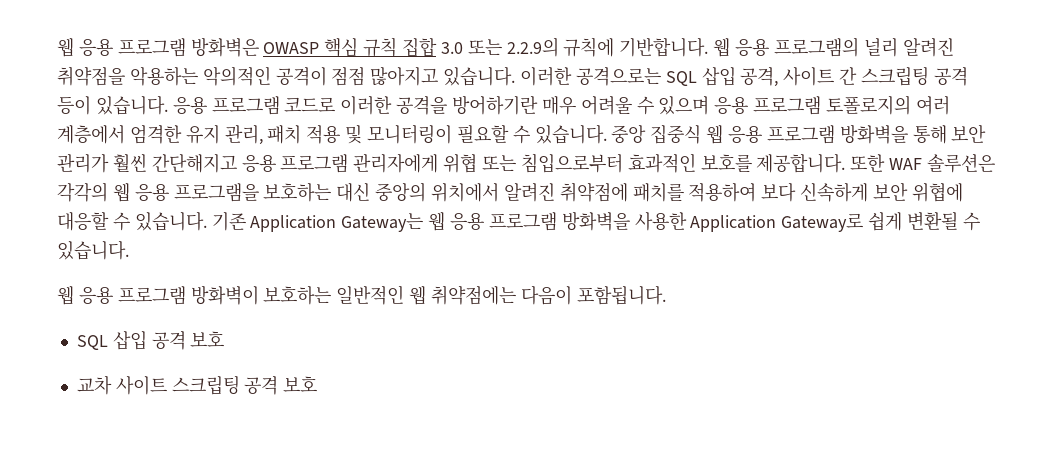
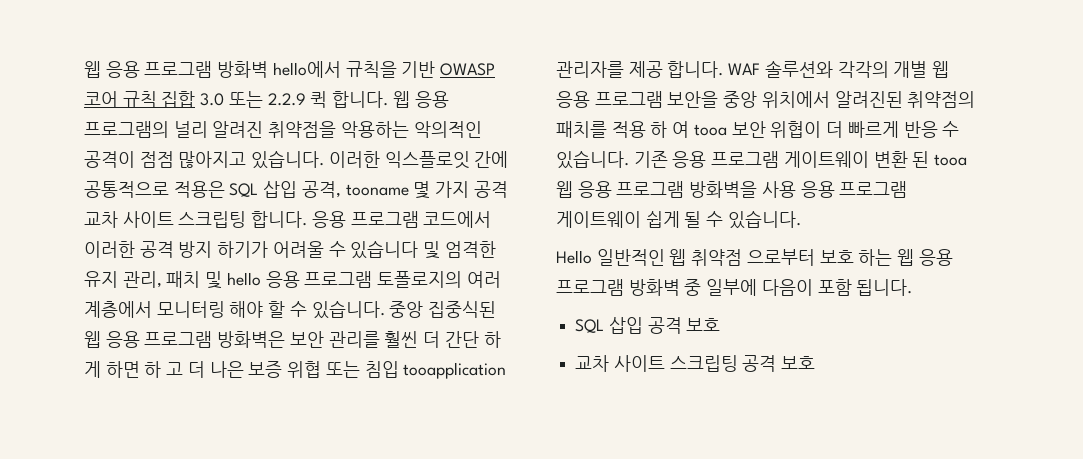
[57,37,359,57] 웹 응용 프로그램 방화벽은 OWASP 핵심 -> [84,61,496,78] [84,91,118,108] 웹 응용 프로그램 방화벽 hello에서 규칙을 기반 OWASP 코어
[506,37,709,57] 2.2.9의 규칙에 기반합니다. -> [267,91,389,108] 2.2.9 퀵 합니다.
[575,66,968,87] [57,95,710,115] 공격으로는 SQL 삽입 공격, 사이트 간 스크립팅 공격 등이 있습니다. 응용 프로그램 코드로 이러한 공격을 방어하기란 매우 어려울 수 있으며 -> [384,151,509,169] [84,181,508,199] [84,211,492,228] [84,240,496,259] [84,271,261,289] 익스플로잇 간에 공통적으로 적용은 SQL 삽입 공격, tooname 몇 가지 공격 교차 사이트 스크립팅 합니다. 응용 프로그램 코드에서 이러한 공격 방지 하기가 어려울 수 있습니다 및 엄격한 유지 관리, 패치 및 hello
[129,124,987,145] [57,153,996,173] [57,182,963,202] [57,211,980,232] [57,240,129,260] [57,285,666,305] 엄격한 유지 관리, 패치 적용 및 모니터링이 필요할 수 있습니다. 중앙 집중식 웹 응용 프로그램 방화벽을 통해 보안 관리가 훨씬 간단해지고 응용 프로그램 관리자에게 위협 또는 침입으로부터 효과적인 보호를 제공합니다. 또한 WAF 솔루션은 각각의 웹 응용 프로그램을 보호하는 대신 중앙의 위치에서 알려진 취약점에 패치를 적용하여 보다 신속하게 보안 위협에 대응할 수 있습니다. 기존 Application Gateway는 웹 응용 프로그램 방화벽을 사용한 Application Gateway로 쉽게 변환될 수 있습니다. // 웹 응용 프로그램 방화벽이 보호하는 일반적인 웹 취약점에는 다음이 포함됩니다. -> [156,300,497,319] [84,331,501,348] [84,361,507,379] [556,60,950,78] [556,91,976,108] [556,121,960,138] [556,150,968,169] [556,181,908,198] [556,210,801,229] [556,249,953,266] [556,279,913,296] 모니터링 해야 할 수 있습니다. 중앙 집중식된 웹 응용 프로그램 방화벽은 보안 관리를 훨씬 더 간단 하 게 하면 하 고 더 나은 보증 위협 또는 침입 tooapplication 관리자를 제공 합니다. WAF 솔루션와 각각의 개별 웹 응용 프로그램 보안을 중앙 위치에서 알려진된 취약점의 패치를 적용 하 여 tooa 보안 위협이 더 빠르게 반응 수 있습니다. 기존 응용 프로그램 게이트웨이 변환 된 tooa 웹 응용 프로그램 방화벽을 사용 응용 프로그램 게이트웨이 쉽게 될 수 있습니다. // Hello 일반적인 웹 취약점 으로부터 보호 하는 웹 응용 프로그램 방화벽 중 일부에 다음이 포함 됩니다.

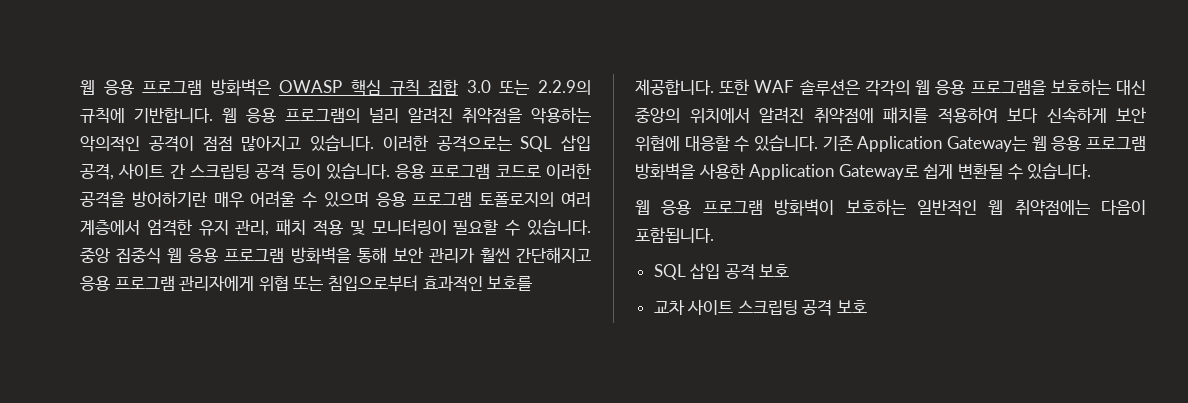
[84,61,496,78] [84,91,118,108] 웹 응용 프로그램 방화벽 hello에서 규칙을 기반 OWASP 코어 -> [80,79,381,96] 웹 응용 프로그램 방화벽은 OWASP 핵심
[267,91,389,108] 2.2.9 퀵 합니다. -> [538,80,592,95] [80,107,213,124] 2.2.9의 규칙에 기반합니다.
[384,151,509,169] [84,181,508,199] [84,211,492,228] [84,240,496,259] [84,271,261,289] 익스플로잇 간에 공통적으로 적용은 SQL 삽입 공격, tooname 몇 가지 공격 교차 사이트 스크립팅 합니다. 응용 프로그램 코드에서 이러한 공격 방지 하기가 어려울 수 있습니다 및 엄격한 유지 관리, 패치 및 hello -> [436,135,591,152] [80,163,591,180] [80,191,369,208] 공격으로는 SQL 삽입 공격, 사이트 간 스크립팅 공격 등이 있습니다. 응용 프로그램 코드로 이러한 공격을 방어하기란 매우 어려울 수 있으며
[156,300,497,319] [84,331,501,348] [84,361,507,379] [556,60,950,78] [556,91,976,108] [556,121,960,138] [556,150,968,169] [556,181,908,198] [556,210,801,229] [556,249,953,266] [556,279,913,296] 모니터링 해야 할 수 있습니다. 중앙 집중식된 웹 응용 프로그램 방화벽은 보안 관리를 훨씬 더 간단 하 게 하면 하 고 더 나은 보증 위협 또는 침입 tooapplication 관리자를 제공 합니다. WAF 솔루션와 각각의 개별 웹 응용 프로그램 보안을 중앙 위치에서 알려진된 취약점의 패치를 적용 하 여 tooa 보안 위협이 더 빠르게 반응 수 있습니다. 기존 응용 프로그램 게이트웨이 변환 된 tooa 웹 응용 프로그램 방화벽을 사용 응용 프로그램 게이트웨이 쉽게 될 수 있습니다. // Hello 일반적인 웹 취약점 으로부터 보호 하는 웹 응용 프로그램 방화벽 중 일부에 다음이 포함 됩니다. -> [146,219,591,236] [80,247,592,264] [80,275,533,292] [635,79,1146,96] [635,107,1146,124] [635,135,1146,152] [635,163,1092,180] [635,199,1146,216] [635,227,714,243] 엄격한 유지 관리, 패치 적용 및 모니터링이 필요할 수 있습니다. 중앙 집중식 웹 응용 프로그램 방화벽을 통해 보안 관리가 훨씬 간단해지고 응용 프로그램 관리자에게 위협 또는 침입으로부터 효과적인 보호를 제공합니다. 또한 WAF 솔루션은 각각의 웹 응용 프로그램을 보호하는 대신 중앙의 위치에서 알려진 취약점에 패치를 적용하여 보다 신속하게 보안 위협에 대응할 수 있습니다. 기존 Application Gateway는 웹 응용 프로그램 방화벽을 사용한 Application Gateway로 쉽게 변환될 수 있습니다. // 웹 응용 프로그램 방화벽이 보호하는 일반적인 웹 취약점에는 다음이 포함됩니다.

